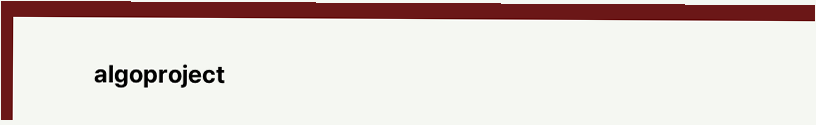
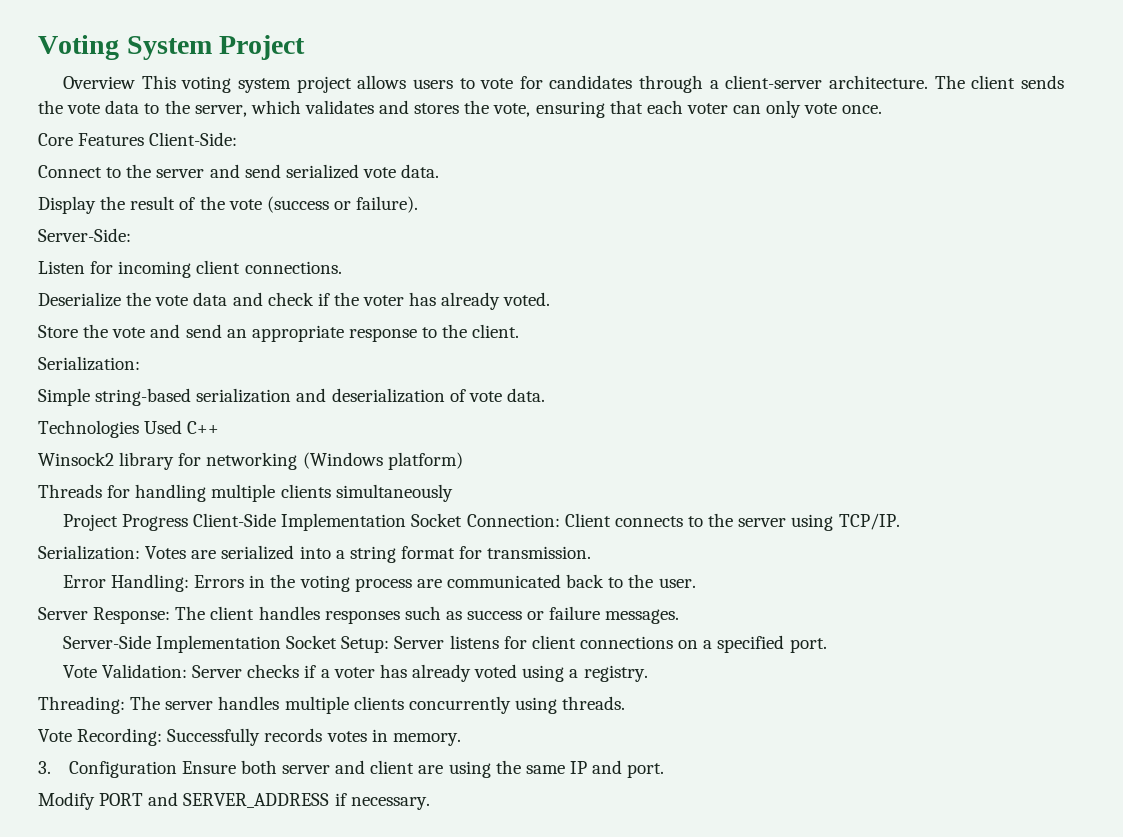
[93,63,225,90] algoproject -> [38,35,306,60] [62,75,1064,93] [38,100,883,118] [38,132,238,146] [38,164,440,179] [38,196,419,214] [38,228,131,242] [38,260,342,278] [38,292,551,310] [38,324,520,342] [38,356,140,371] [38,388,545,406] [38,420,220,438] [38,452,463,470] [38,484,453,502] [62,513,900,531] [38,545,592,563] [62,574,696,592] [38,606,680,624] [62,635,827,653] [62,664,648,682] [38,696,626,714] [38,728,461,746] [38,760,665,778] [38,792,430,810] Voting System Project // Overview This voting system project allows users to vote for candidates through a client-server architecture. The client sends the vote data to the server, which validates and stores the vote, ensuring that each voter can only vote once. // Core Features Client-Side: // Connect to the server and send serialized vote data. // Display the result of the vote (success or failure). // Server-Side: // Listen for incoming client connections. // Deserialize the vote data and check if the voter has already voted. // Store the vote and send an appropriate response to the client. // Serialization: // Simple string-based serialization and deserialization of vote data. // Technologies Used C++ // Winsock2 library for networking (Windows platform) // Threads for handling multiple clients simultaneously // Project Progress Client-Side Implementation Socket Connection: Client connects to the server using TCP/IP. // Serialization: Votes are serialized into a string format for transmission. // Error Handling: Errors in the voting process are communicated back to the user. // Server Response: The client handles responses such as success or failure messages. // Server-Side Implementation Socket Setup: Server listens for client connections on a specified port. // Vote Validation: Server checks if a voter has already voted using a registry. // Threading: The server handles multiple clients concurrently using threads. // Vote Recording: Successfully records votes in memory. // 3. Configuration Ensure both server and client are using the same IP and port. // Modify PORT and SERVER_ADDRESS if necessary.

